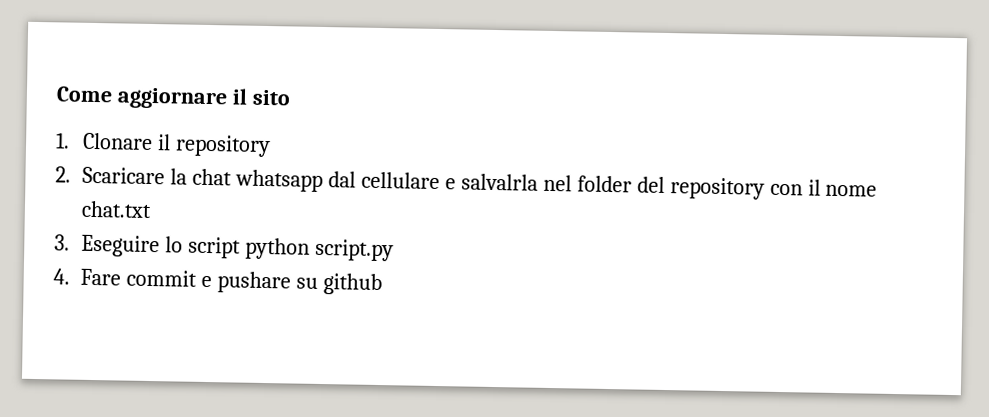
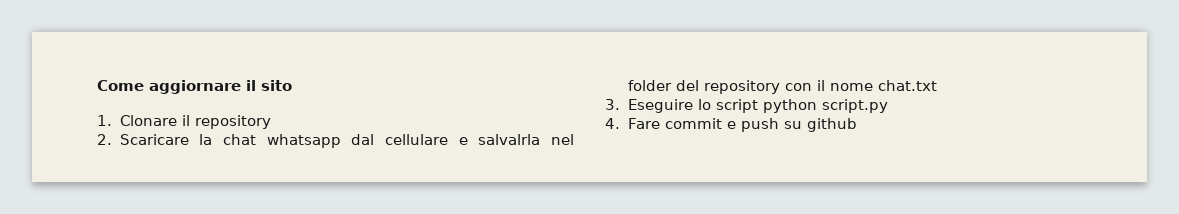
[217,271,292,294] pushare -> [741,118,780,132] push

